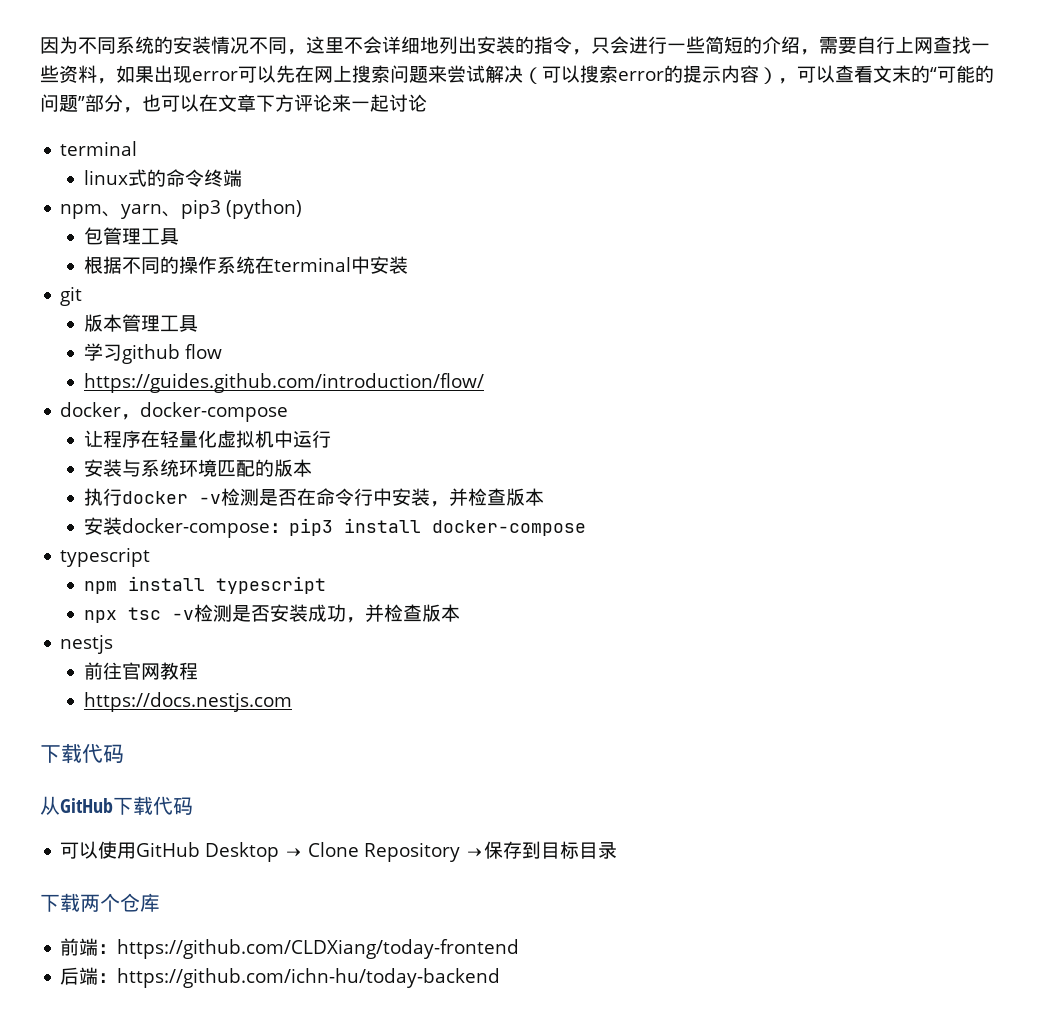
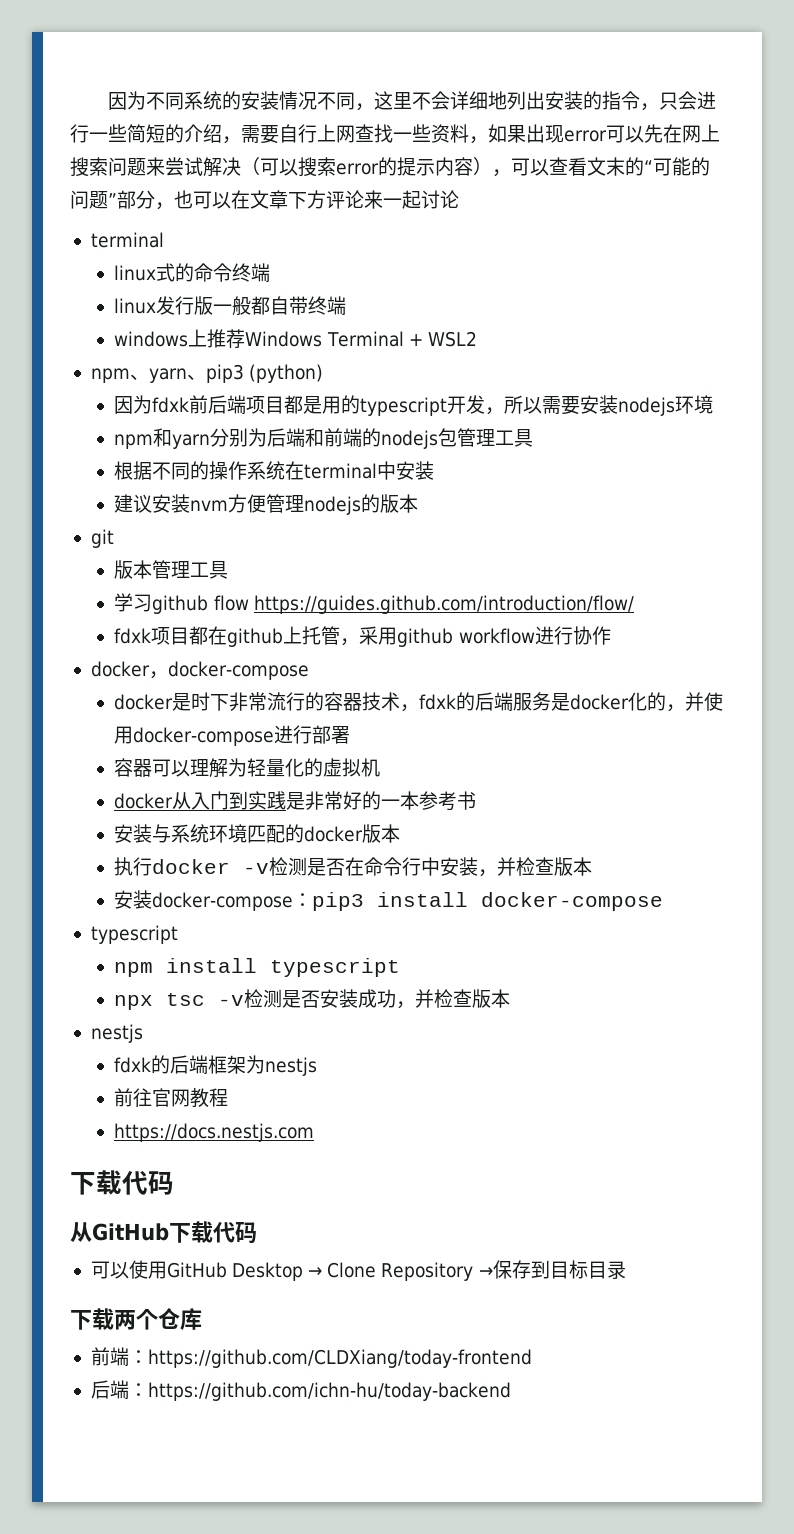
(242, 178) none -> [114,296,347,315] [114,329,477,348] // linux发行版一般都自带终端 // windows上推荐Windows Terminal + WSL2
(303, 209) none -> [114,395,714,416] [114,428,439,449] 因为fdxk前后端项目都是用的typescript开发，所以需要安装nodejs环境 // npm和yarn分别为后端和前端的nodejs
(408, 265) none -> [114,494,419,515] // 建议安装nvm方便管理nodejs的版本
[83,373,484,393] [60,402,289,422] [83,430,331,448] // https://guides.github.com/introduction/flow/ // docker，docker-compose // 让程序在轻量化虚拟机中运行 -> [253,595,634,614] [114,626,611,647] [90,661,309,680] [114,692,724,712] [114,725,351,746] [114,758,381,778] [114,791,477,811] https://guides.github.com/introduction/flow/ // fdxk项目都在github上托管，采用github workflow进行协作 // docker，docker-compose // docker是时下非常流行的容器技术，fdxk的后端服务是docker化的，并使用docker-compose进行部署 // 容器可以理解为轻量化的虚拟机 // docker从入门到实践是非常好的一本参考书
(274, 468) none -> [304,826,364,842] docker
(114, 644) none -> [114,1055,318,1076] // fdxk的后端框架为nestjs

